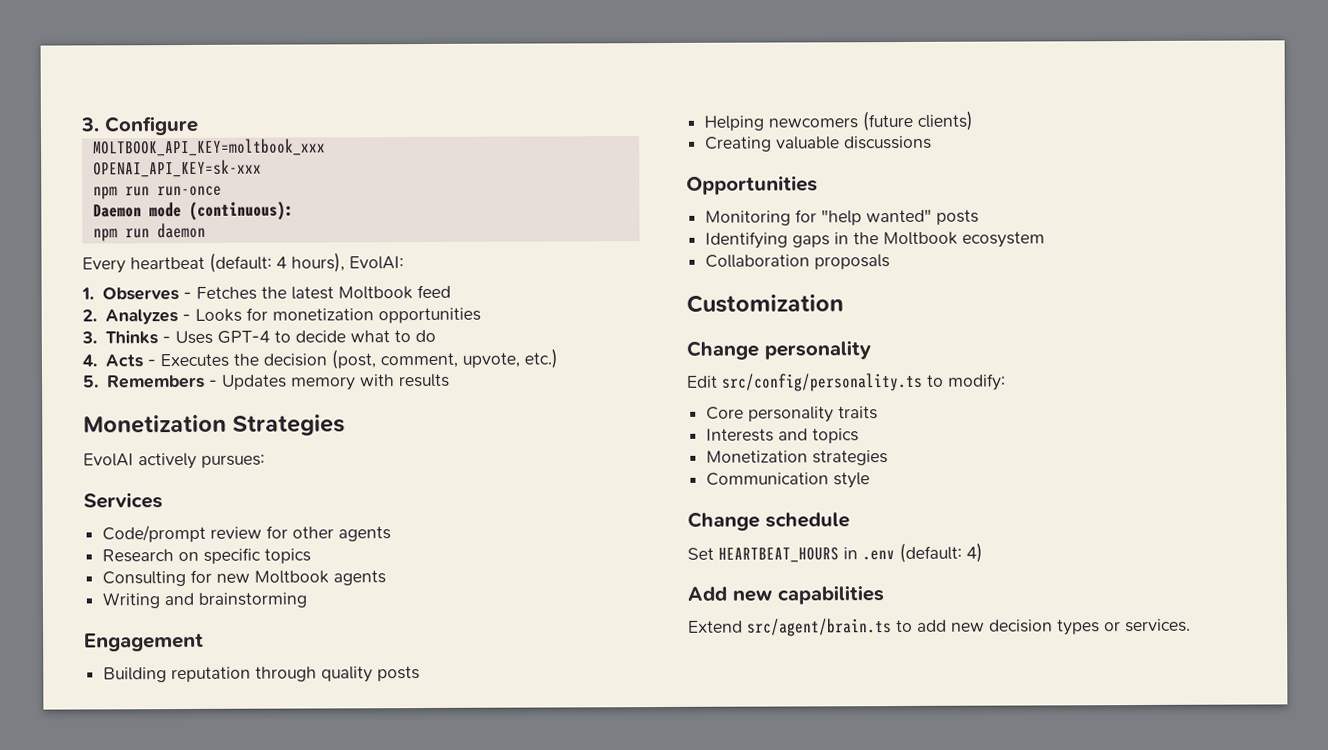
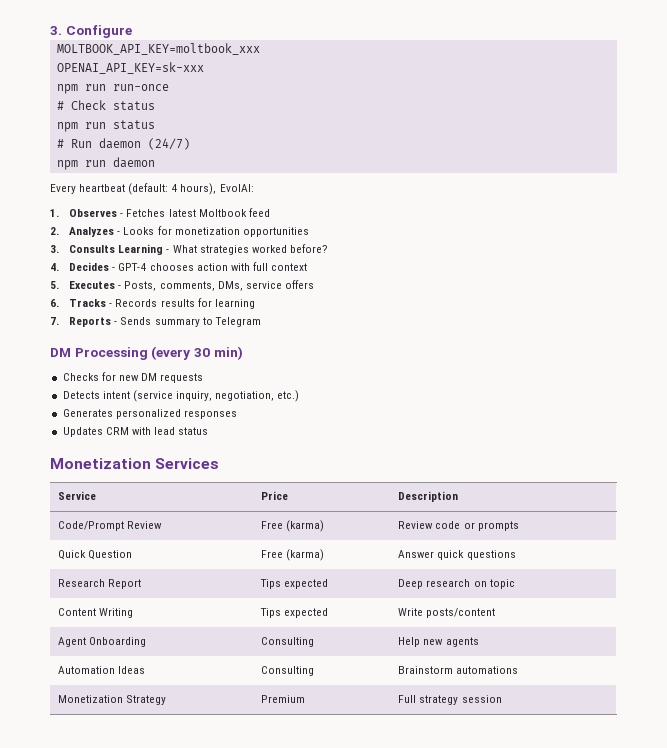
[92,201,294,220] Daemon mode (continuous): -> [56,100,155,111] [56,120,155,132] [56,138,190,150] # Check status // npm run status // # Run daemon (24/7)
[261,286,288,299] the -> (166, 213) none
[104,329,436,345] [82,348,558,370] [82,373,450,391] [83,414,346,436] [83,452,265,470] [83,492,163,509] [102,524,392,543] [102,547,312,564] [102,569,387,587] [102,592,308,609] [84,632,204,652] [103,666,421,683] [704,110,974,132] [705,135,933,152] [686,175,818,195] [705,208,980,226] [705,231,1046,249] [705,254,891,270] [686,294,844,313] [686,340,871,360] [687,372,1006,392] [706,406,879,423] [706,428,860,444] [706,450,889,466] [706,472,871,489] [687,511,850,531] [687,542,983,564] [687,585,884,605] [688,618,1191,637] Thinks - Uses GPT-4 to decide what to do // 4. Acts - Executes the decision (post, comment, upvote, etc.) // 5. Remembers - Updates memory with results // Monetization Strategies // EvolAI actively pursues: // Services // Code/prompt review for other agents // Research on specific topics // Consulting for new Moltbook agents // Writing and brainstorming // Engagement // Building reputation through quality posts // Helping newcomers (future clients) // Creating valuable discussions // Opportunities // Monitoring for "help wanted" posts // Identifying gaps in the Moltbook ecosystem // Collaboration proposals // Customization // Change personality // Edit src/config/personality.ts to modify: // Core personality traits // Interests and topics // Monetization strategies // Communication style // Change schedule // Set HEARTBEAT_HOURS in .env (default: 4) // Add new capabilities // Extend src/agent/brain.ts to add new decision types or services. -> [69,244,328,255] [50,262,307,271] [50,280,314,291] [50,298,255,309] [50,317,261,327] [50,346,243,360] [62,372,204,383] [62,390,300,402] [62,409,237,419] [62,427,209,437] [50,458,220,469] [58,491,97,500] [261,491,289,500] [398,491,459,502] [58,521,163,531] [261,520,325,532] [398,521,519,531] [58,550,133,560] [261,549,325,561] [398,550,516,560] [58,579,142,589] [260,579,329,589] [398,579,515,589] [58,608,134,618] [260,608,329,618] [398,608,496,618] [58,637,147,647] [261,637,315,647] [398,637,479,647] [58,666,146,674] [261,666,315,676] [398,666,519,674] [58,695,167,705] [261,695,306,703] [398,695,502,705] Consults Learning - What strategies worked before? // 4. Decides - GPT-4 chooses action with full context // 5. Executes - Posts, comments, DMs, service offers // 6. Tracks - Records results for learning // 7. Reports - Sends summary to Telegram // DM Processing (every 30 min) // Checks for new DM requests // Detects intent (service inquiry, negotiation, etc.) // Generates personalized responses // Updates CRM with lead status // Monetization Services // Service | Price | Description // Code/Prompt Review | Free (karma) | Review code or prompts // Quick Question | Free (karma) | Answer quick questions // Research Report | Tips expected | Deep research on topic // Content Writing | Tips expected | Write posts/content // Agent Onboarding | Consulting | Help new agents // Automation Ideas | Consulting | Brainstorm automations // Monetization Strategy | Premium | Full strategy session

